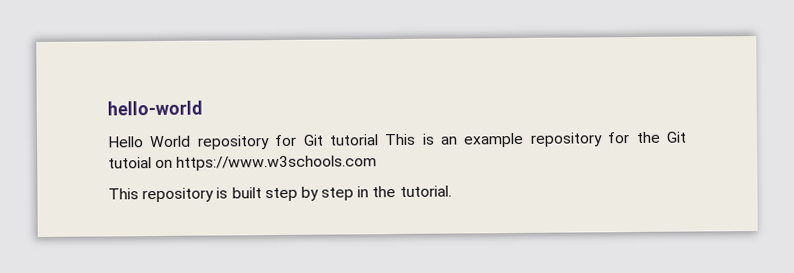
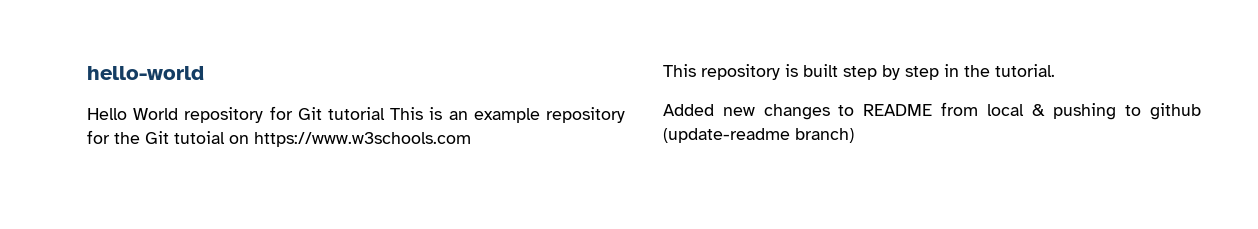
(452, 191) none -> [663,102,1201,120] [663,128,854,143] // Added new changes to README from local & pushing to github (update-readme branch)

